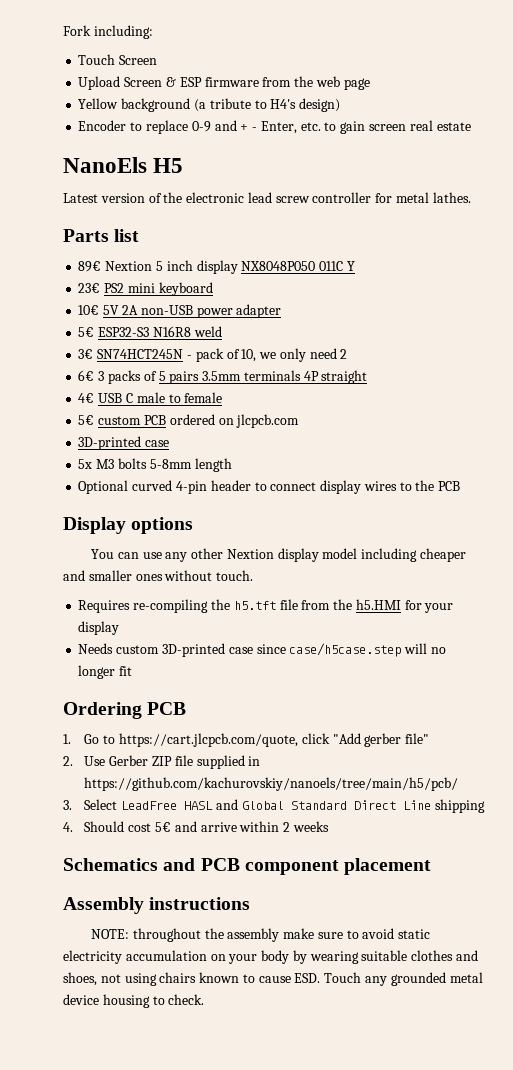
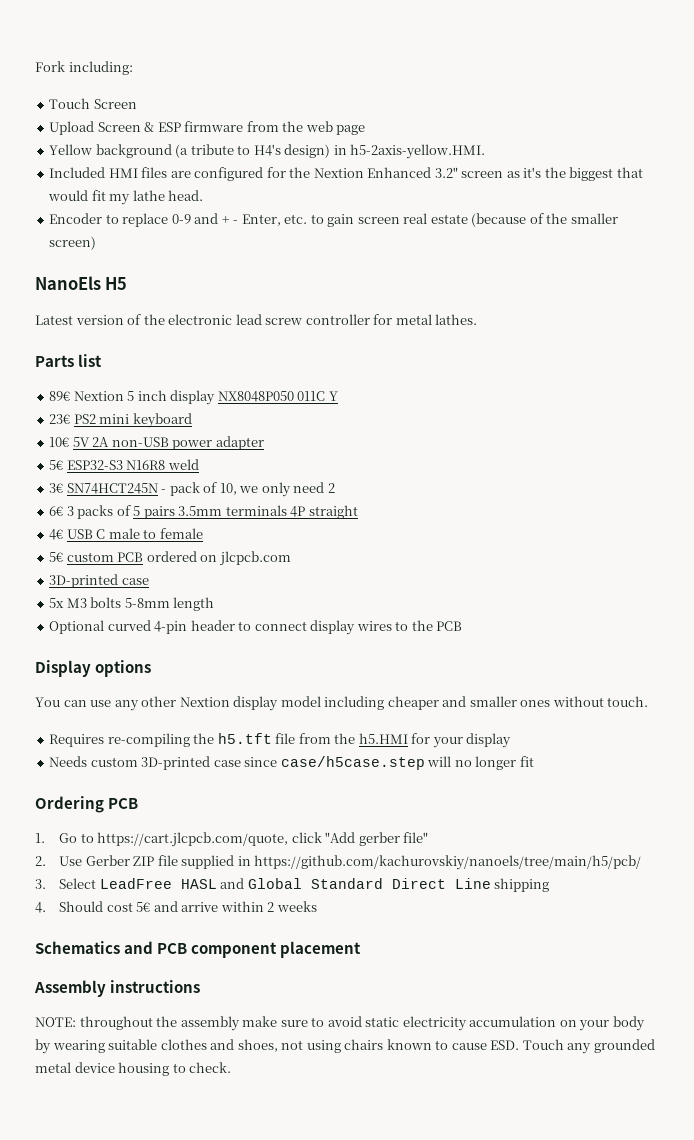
(341, 105) none -> [333,144,486,159] [49,167,643,181] [48,190,204,205] in h5-2axis-yellow.HMI. // Included HMI files are configured for the Nextion Enhanced 3.2" screen as it's the biggest that would fit my lathe head.
(471, 126) none -> [471,213,618,227] [49,236,97,250] (because of the smaller screen)

